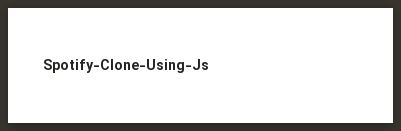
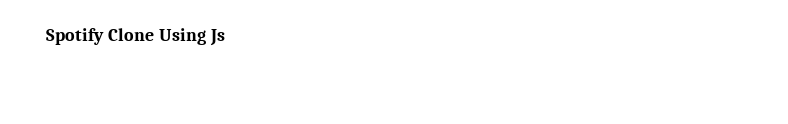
[43,59,209,73] Spotify-Clone-Using-Js -> [46,28,225,46] Spotify Clone Using Js

